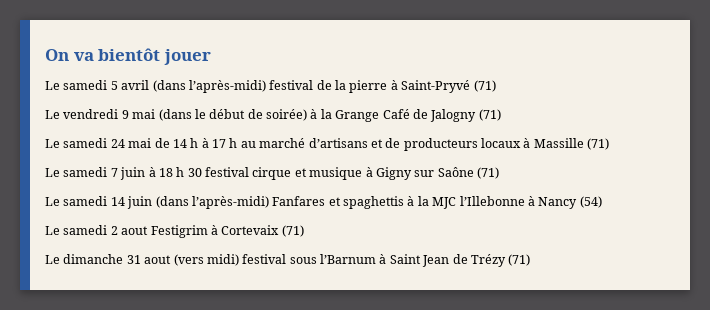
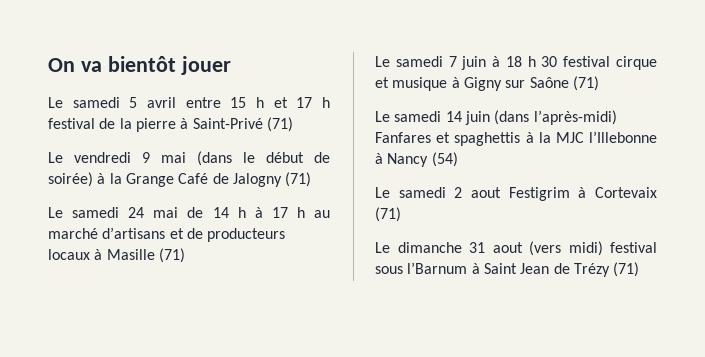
[152,80,266,93] (dans l’après-midi) -> [185,97,330,108] entre 15 h et 17 h
[401,80,471,93] Saint-Pryvé -> [192,118,263,129] Saint-Privé
[533,138,584,148] Massille -> [106,249,155,260] Masille

